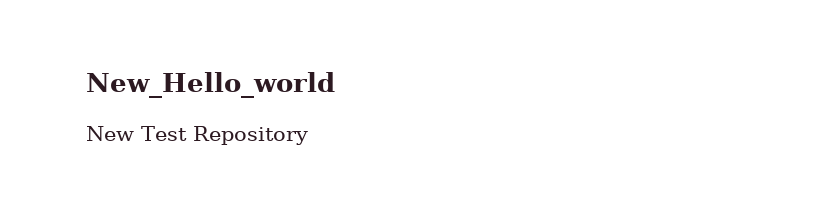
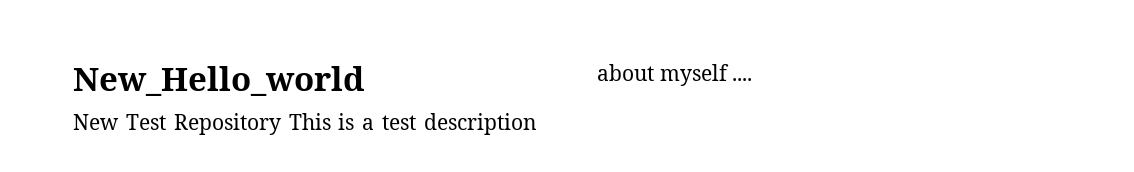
(308, 135) none -> [288,113,537,135] [597,64,753,86] This is a test description about myself ....

